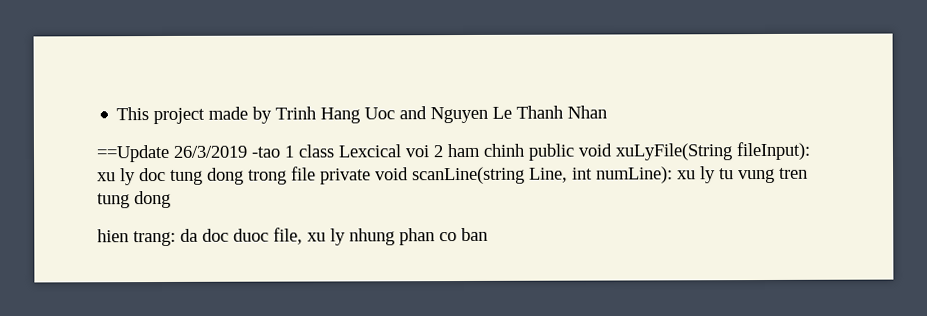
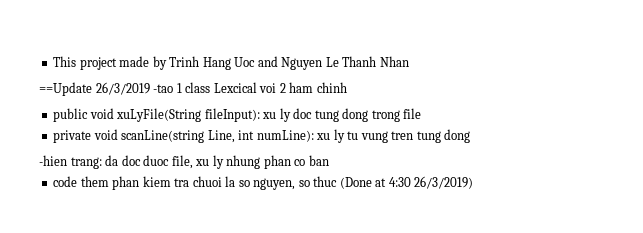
(524, 150) none -> (347, 87) //
(316, 173) none -> (422, 113) //
[97,229,129,243] hien -> [39,155,67,166] -hien
(488, 234) none -> [53,176,474,190] // code them phan kiem tra chuoi la so nguyen, so thuc (Done at 4:30 26/3/2019)

